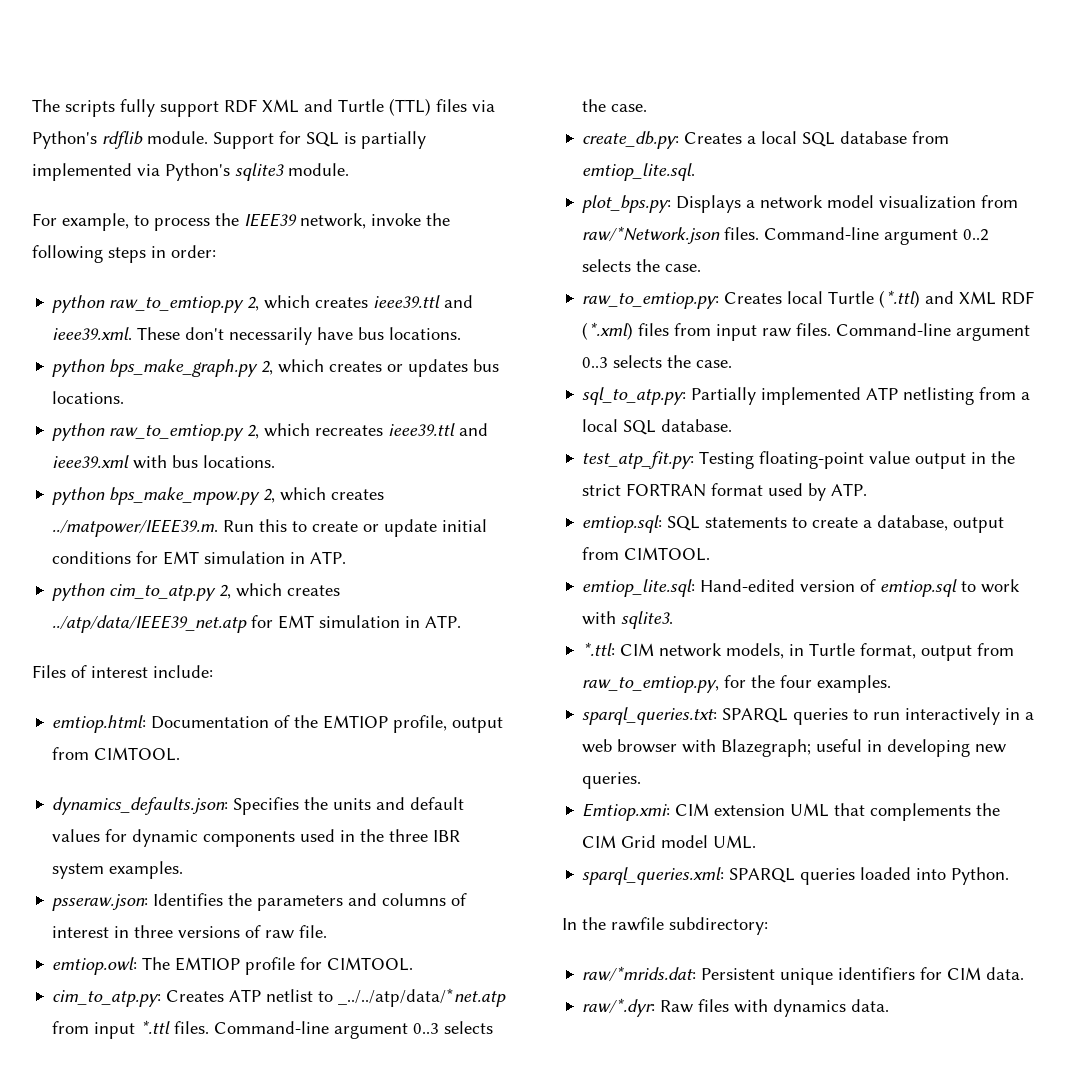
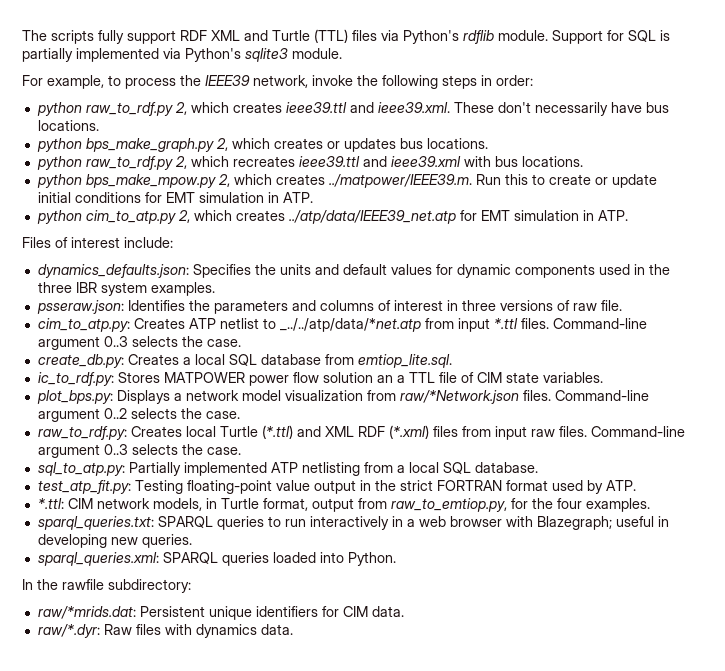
[109,296,245,313] raw_to_emtiop.py -> [85,102,173,116] raw_to_rdf.py
[109,424,245,441] raw_to_emtiop.py -> [85,156,173,170] raw_to_rdf.py
[52,715,504,733] [52,747,181,761] // emtiop.html: Documentation of the EMTIOP profile, output from CIMTOOL. -> (173, 242) none
[52,957,414,975] // emtiop.owl: The EMTIOP profile for CIMTOOL. -> (622, 305) none
(696, 172) none -> [37,372,603,386] // ic_to_rdf.py: Stores MATPOWER power flow solution an a TTL file of CIM state variables.
[582,292,720,309] raw_to_emtiop.py: -> [37,426,127,440] raw_to_rdf.py:
[582,515,1005,533] [582,547,711,561] [582,579,1021,597] [582,611,674,629] // emtiop.sql: SQL statements to create a database, output from CIMTOOL. // emtiop_lite.sql: Hand-edited version of emtiop.sql to work with sqlite3. -> (636, 485) none
[582,803,1001,821] [582,835,757,849] // Emtiop.xmi: CIM extension UML that complements the CIM Grid model UML. -> (192, 541) none

